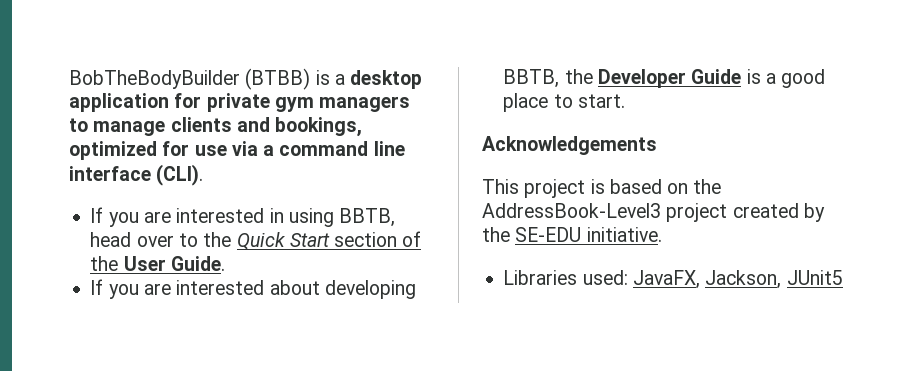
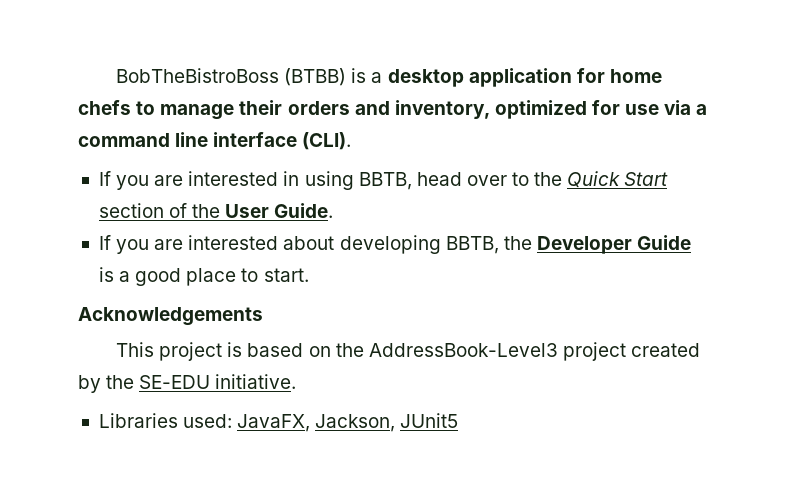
[69,70,240,89] BobTheBodyBuilder -> [115,68,279,83] BobTheBistroBoss
[206,93,411,112] [69,117,363,137] private gym managers to manage clients and bookings, -> [609,69,662,83] [78,100,490,120] home chefs to manage their orders and inventory,

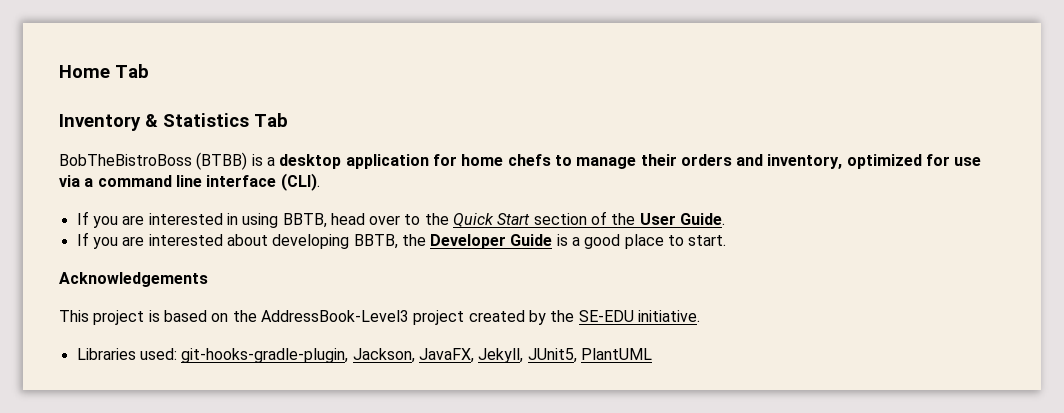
(115, 75) none -> [59,64,149,78] [59,113,288,131] Home Tab // Inventory & Statistics Tab //
[237,413,459,432] JavaFX, Jackson, JUnit5 -> [181,348,652,363] git-hooks-gradle-plugin, Jackson, JavaFX, Jekyll, JUnit5, PlantUML

